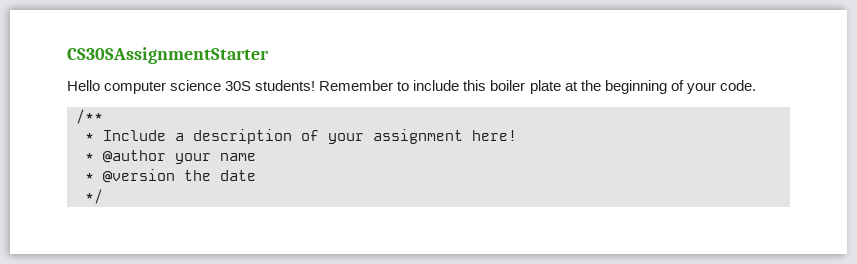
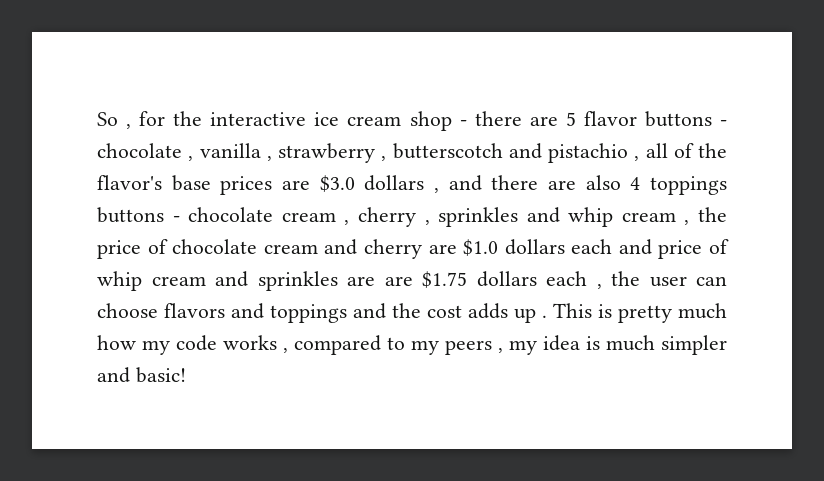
[67,47,269,64] [67,80,756,94] [76,109,103,124] [85,129,517,144] [85,150,256,164] [85,169,256,183] [85,189,103,204] CS30SAssignmentStarter // Hello computer science 30S students! Remember to include this boiler plate at the beginning of your code. // /** // * Include a description of your assignment here! // * @author your name // * @version the date // */ -> [97,111,727,131] [97,143,727,163] [97,175,727,195] [97,207,728,227] [97,239,730,259] [97,271,727,291] [97,303,727,323] [97,335,727,355] [97,367,186,383] So , for the interactive ice cream shop - there are 5 flavor buttons - chocolate , vanilla , strawberry , butterscotch and pistachio , all of the flavor's base prices are $3.0 dollars , and there are also 4 toppings buttons - chocolate cream , cherry , sprinkles and whip cream , the price of chocolate cream and cherry are $1.0 dollars each and price of whip cream and sprinkles are are $1.75 dollars each , the user can choose flavors and toppings and the cost adds up . This is pretty much how my code works , compared to my peers , my idea is much simpler and basic!

